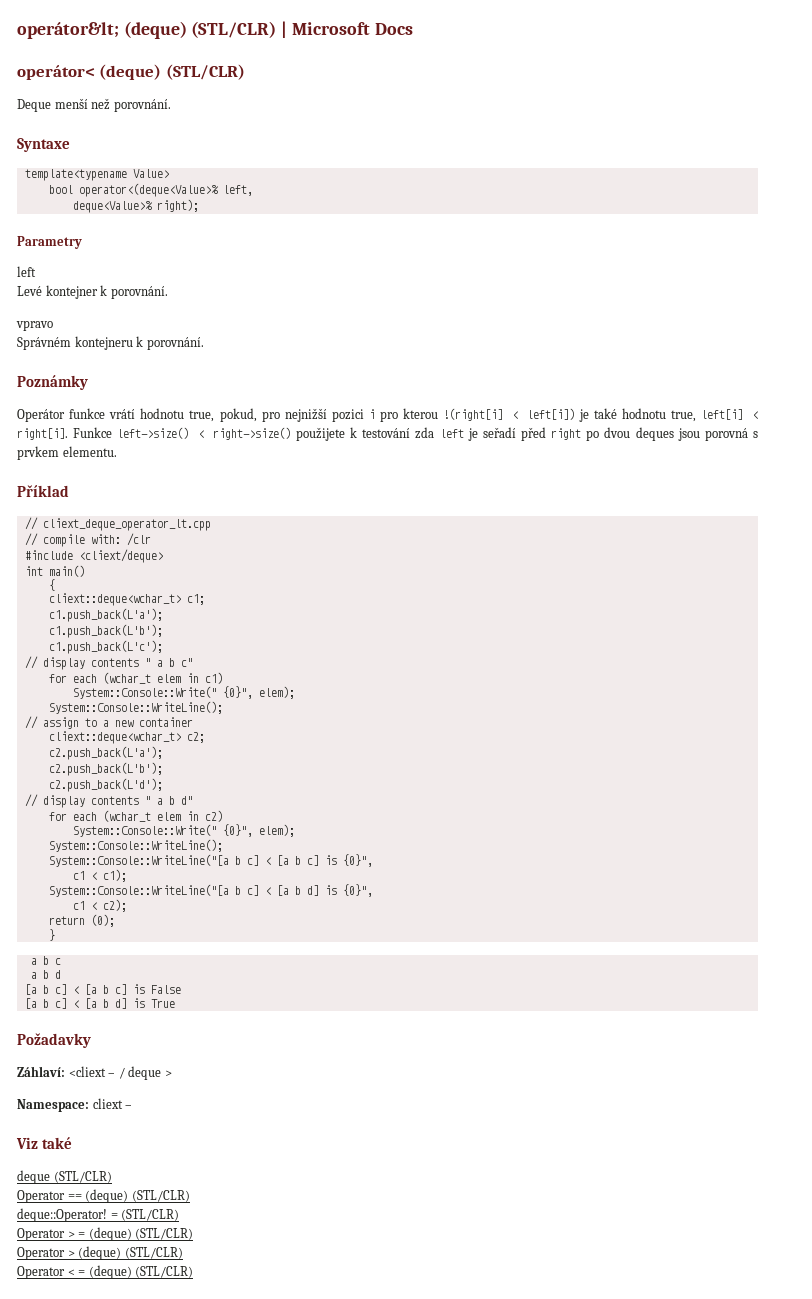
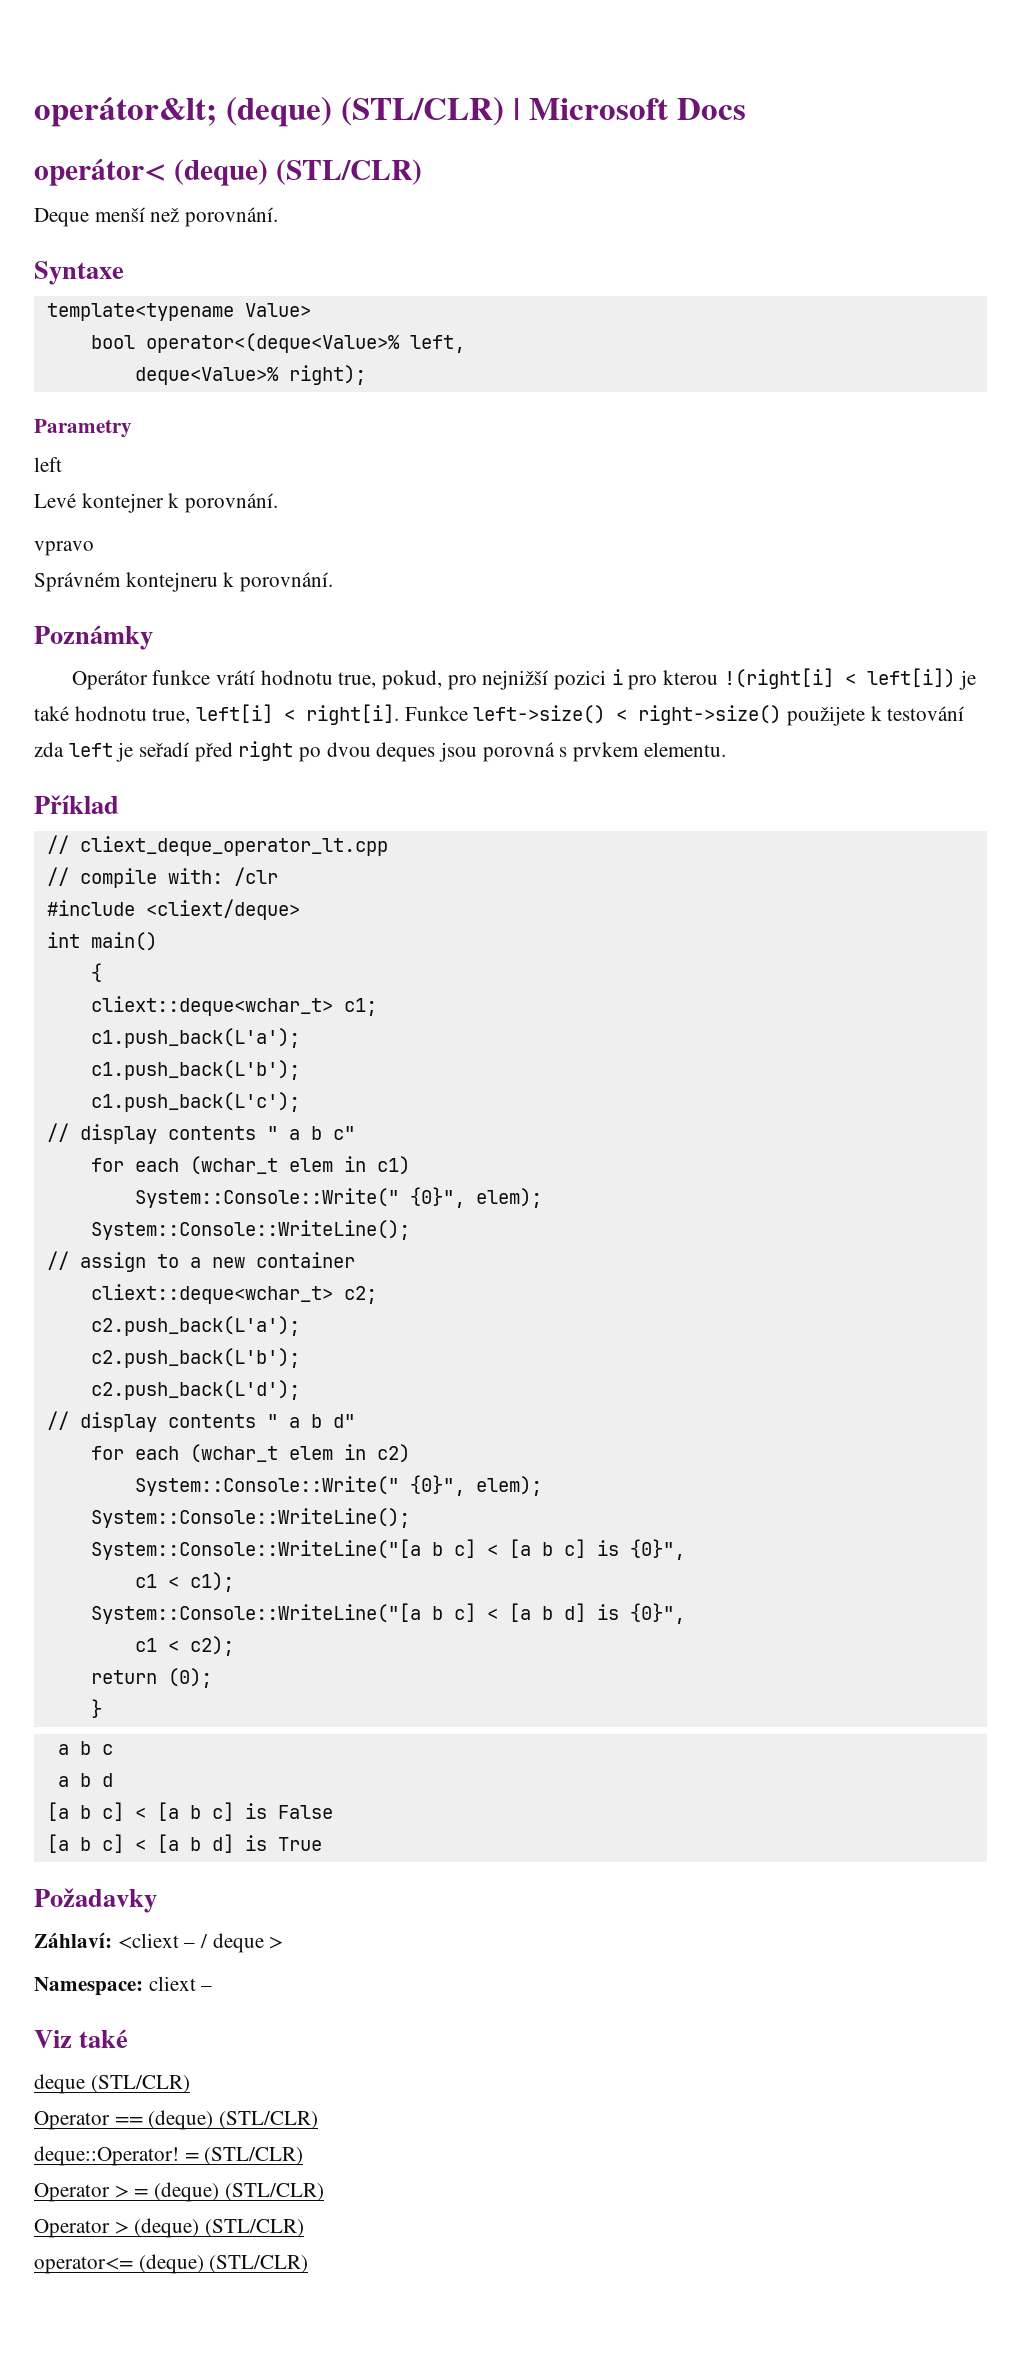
[17,1266,86,1279] Operator < = -> [34,2256,133,2274] operator<=

